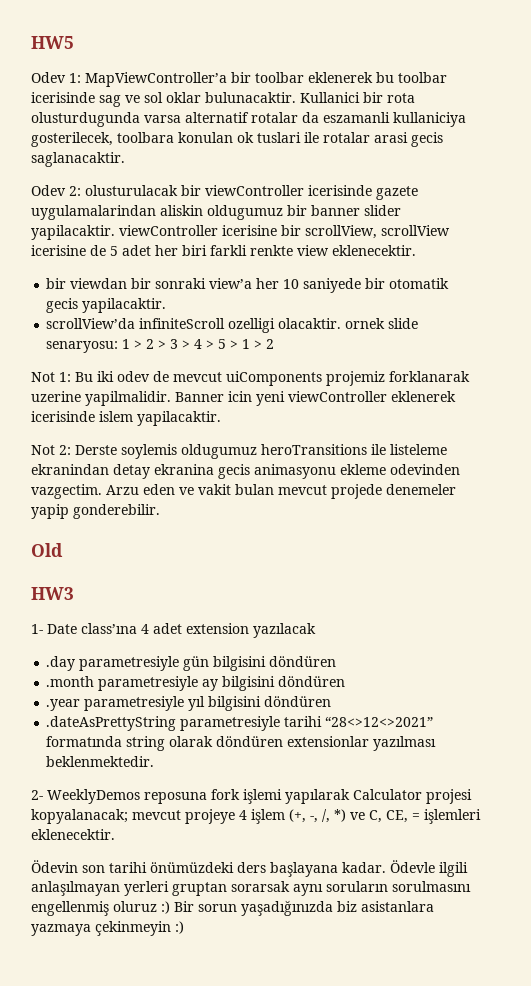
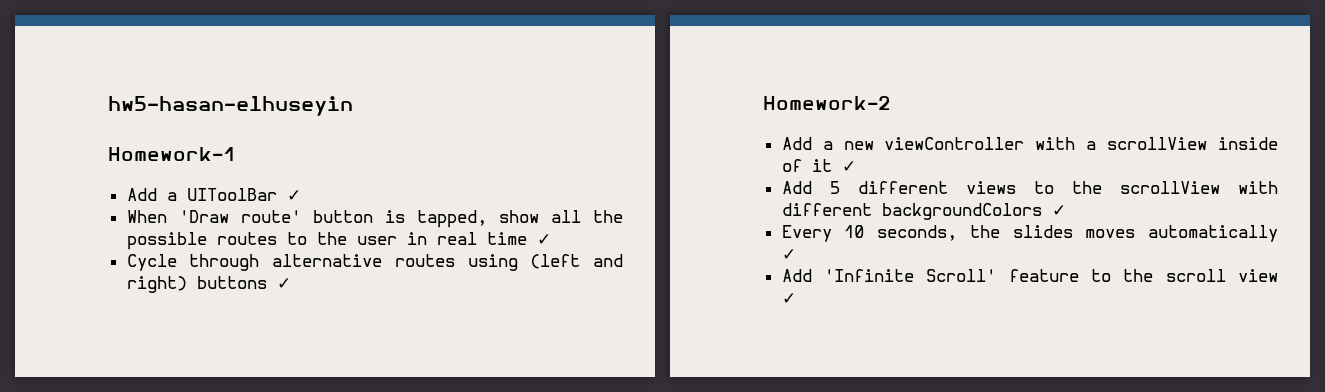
[31,36,74,49] [31,72,447,87] [31,92,415,107] [31,112,466,127] [31,132,443,147] [31,152,125,167] [31,185,418,200] [31,205,401,220] [31,225,450,240] [31,245,416,256] [46,278,450,293] [46,298,167,313] [46,318,419,333] [46,339,275,353] [31,371,470,386] [31,391,456,406] [31,411,221,426] [31,444,447,459] [31,464,460,479] [31,484,456,499] [31,504,160,519] [31,543,63,557] [31,587,74,600] [31,623,316,638] [46,656,337,671] [46,676,346,691] [46,696,332,711] [46,716,434,731] [46,736,437,751] [46,756,155,767] [31,789,472,804] [31,809,481,824] [31,829,115,840] [31,860,468,877] [31,881,471,896] [31,900,434,916] [31,921,184,936] HW5 // Odev 1: MapViewController’a bir toolbar eklenerek bu toolbar icerisinde sag ve sol oklar bulunacaktir. Kullanici bir rota olusturdugunda varsa alternatif rotalar da eszamanli kullaniciya gosterilecek, toolbara konulan ok tuslari ile rotalar arasi gecis saglanacaktir. // Odev 2: olusturulacak bir viewController icerisinde gazete uygulamalarindan aliskin oldugumuz bir banner slider yapilacaktir. viewController icerisine bir scrollView, scrollView icerisine de 5 adet her biri farkli renkte view eklenecektir. // bir viewdan bir sonraki view’a her 10 saniyede bir otomatik gecis yapilacaktir. // scrollView’da infiniteScroll ozelligi olacaktir. ornek slide senaryosu: 1 > 2 > 3 > 4 > 5 > 1 > 2 // Not 1: Bu iki odev de mevcut uiComponents projemiz forklanarak uzerine yapilmalidir. Banner icin yeni viewController eklenerek icerisinde islem yapilacaktir. // Not 2: Derste soylemis oldugumuz heroTransitions ile listeleme ekranindan detay ekranina gecis animasyonu ekleme odevinden vazgectim. Arzu eden ve vakit bulan mevcut projede denemeler yapip gonderebilir. // Old // HW3 // 1- Date class’ına 4 adet extension yazılacak // .day parametresiyle gün bilgisini döndüren // .month parametresiyle ay bilgisini döndüren // .year parametresiyle yıl bilgisini döndüren // .dateAsPrettyString parametresiyle tarihi “28<>12<>2021” formatında string olarak döndüren extensionlar yazılması beklenmektedir. // 2- WeeklyDemos reposuna fork işlemi yapılarak Calculator projesi kopyalanacak; mevcut projeye 4 işlem (+, -, /, *) ve C, CE, = işlemleri eklenecektir. // Ödevin son tarihi önümüzdeki ders başlayana kadar. Ödevle ilgili anlaşılmayan yerleri gruptan sorarsak aynı soruların sorulmasını engellenmiş oluruz :) Bir sorun yaşadığınızda biz asistanlara yazmaya çekinmeyin :) -> [108,96,353,116] [108,147,236,161] [126,188,301,201] [126,210,624,228] [126,232,551,250] [126,254,624,271] [126,276,291,293] [763,96,891,110] [781,137,1278,150] [781,159,856,172] [781,181,1278,194] [781,203,1066,220] [781,225,1278,242] [781,249,796,260] [781,269,1278,282] [781,293,796,304] hw5-hasan-elhuseyin // Homework-1 // Add a UIToolBar ✓ // When 'Draw route' button is tapped, show all the possible routes to the user in real time ✓ // Cycle through alternative routes using (left and right) buttons ✓ // Homework-2 // Add a new viewController with a scrollView inside of it ✓ // Add 5 different views to the scrollView with different backgroundColors ✓ // Every 10 seconds, the slides moves automatically ✓ // Add 'Infinite Scroll' feature to the scroll view ✓

